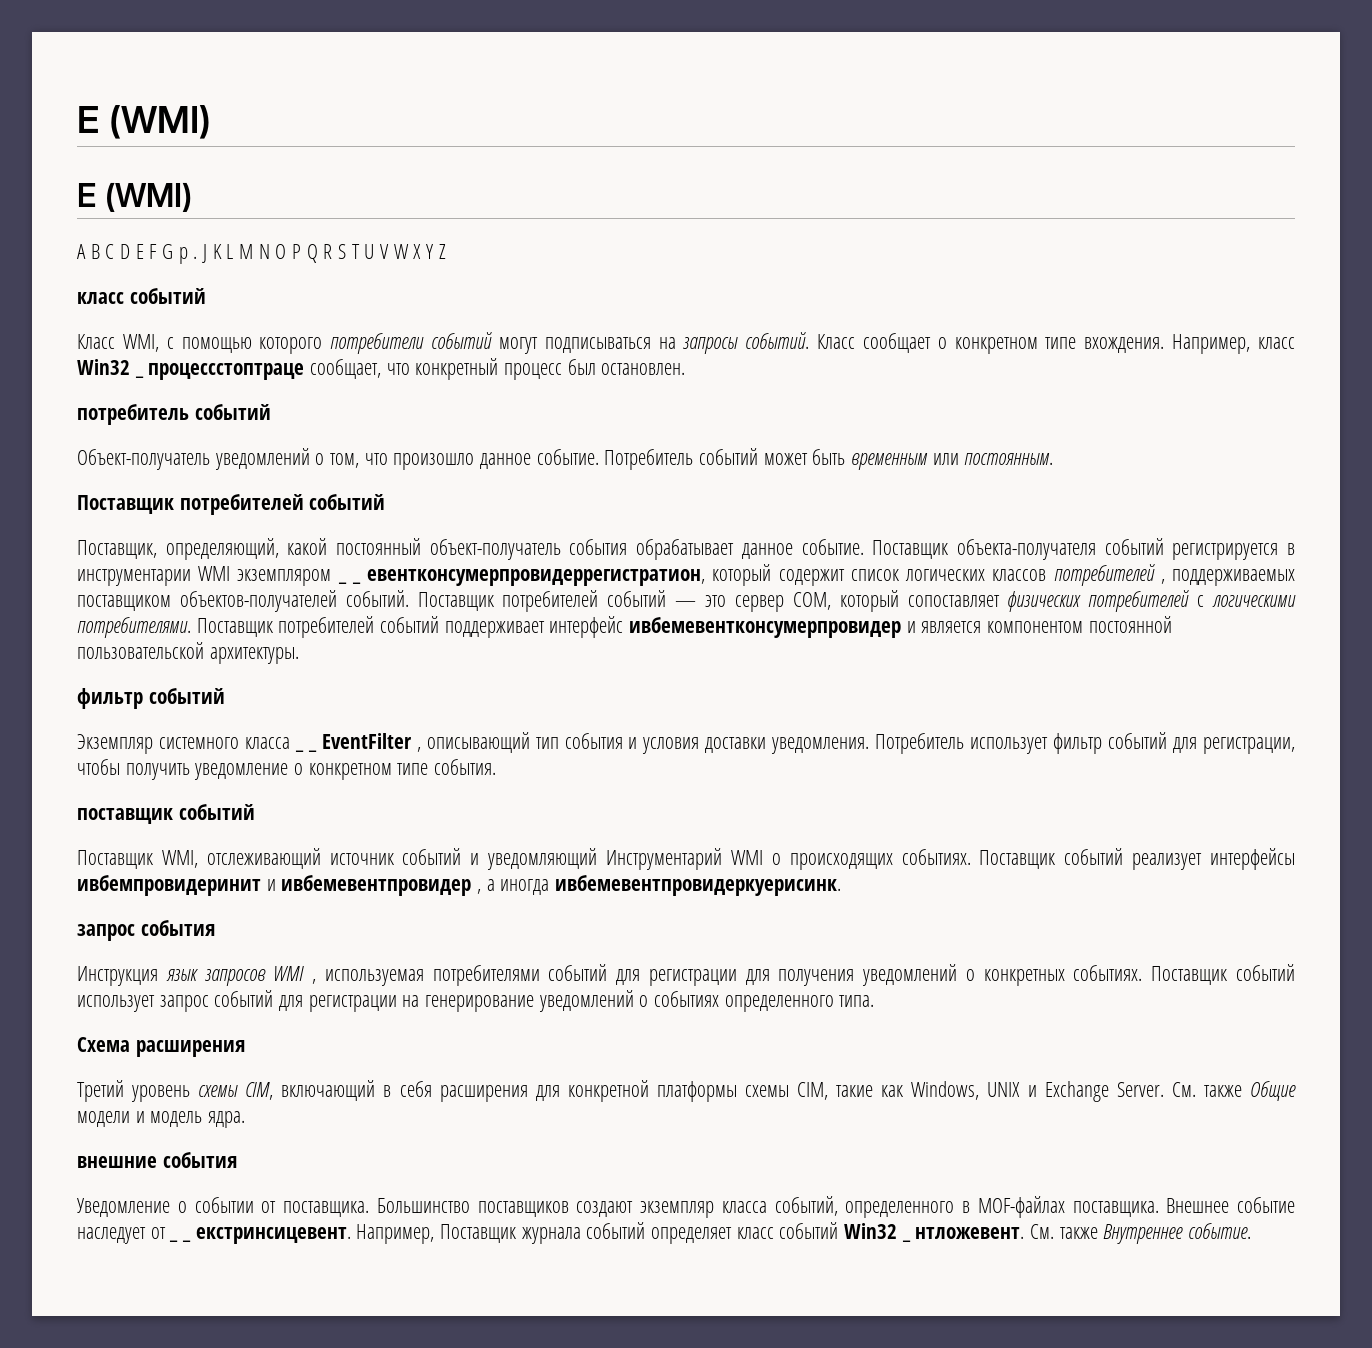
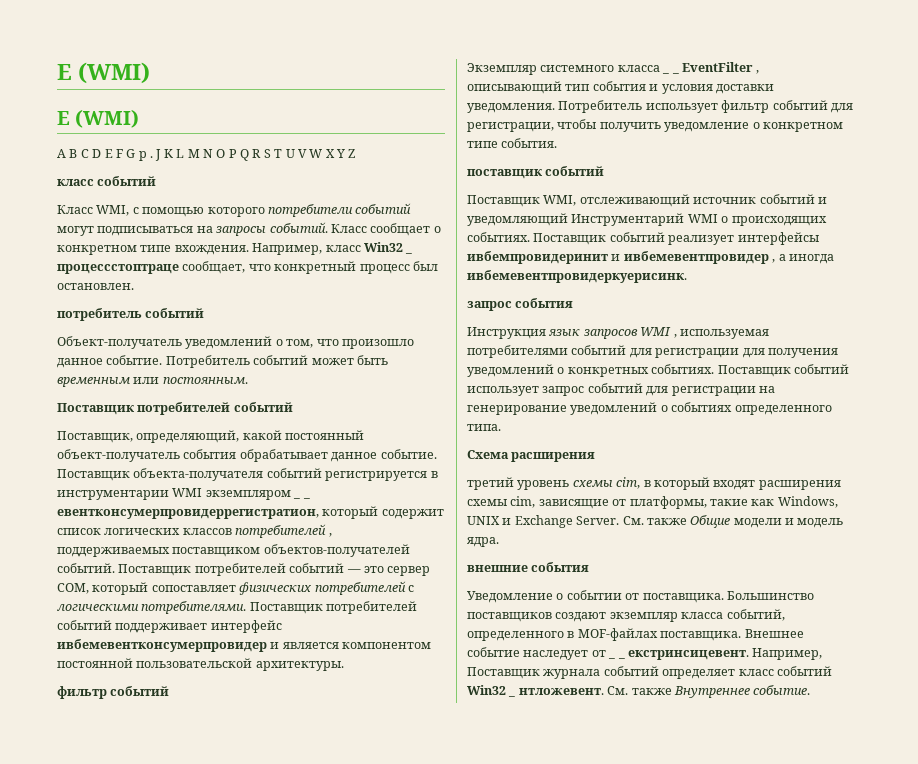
[77,1080,124,1102] Третий -> [467,477,514,490] третий
[245,1080,829,1102] CIM, включающий в себя расширения для конкретной платформы схемы CIM, -> [616,477,841,490] [467,496,707,509] cim, в который входят расширения схемы cim, зависящие от платформы,

